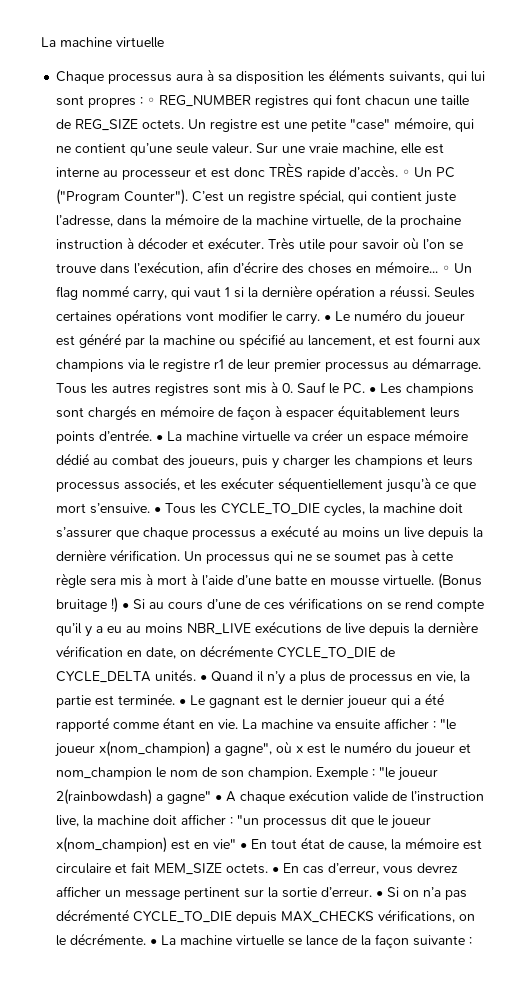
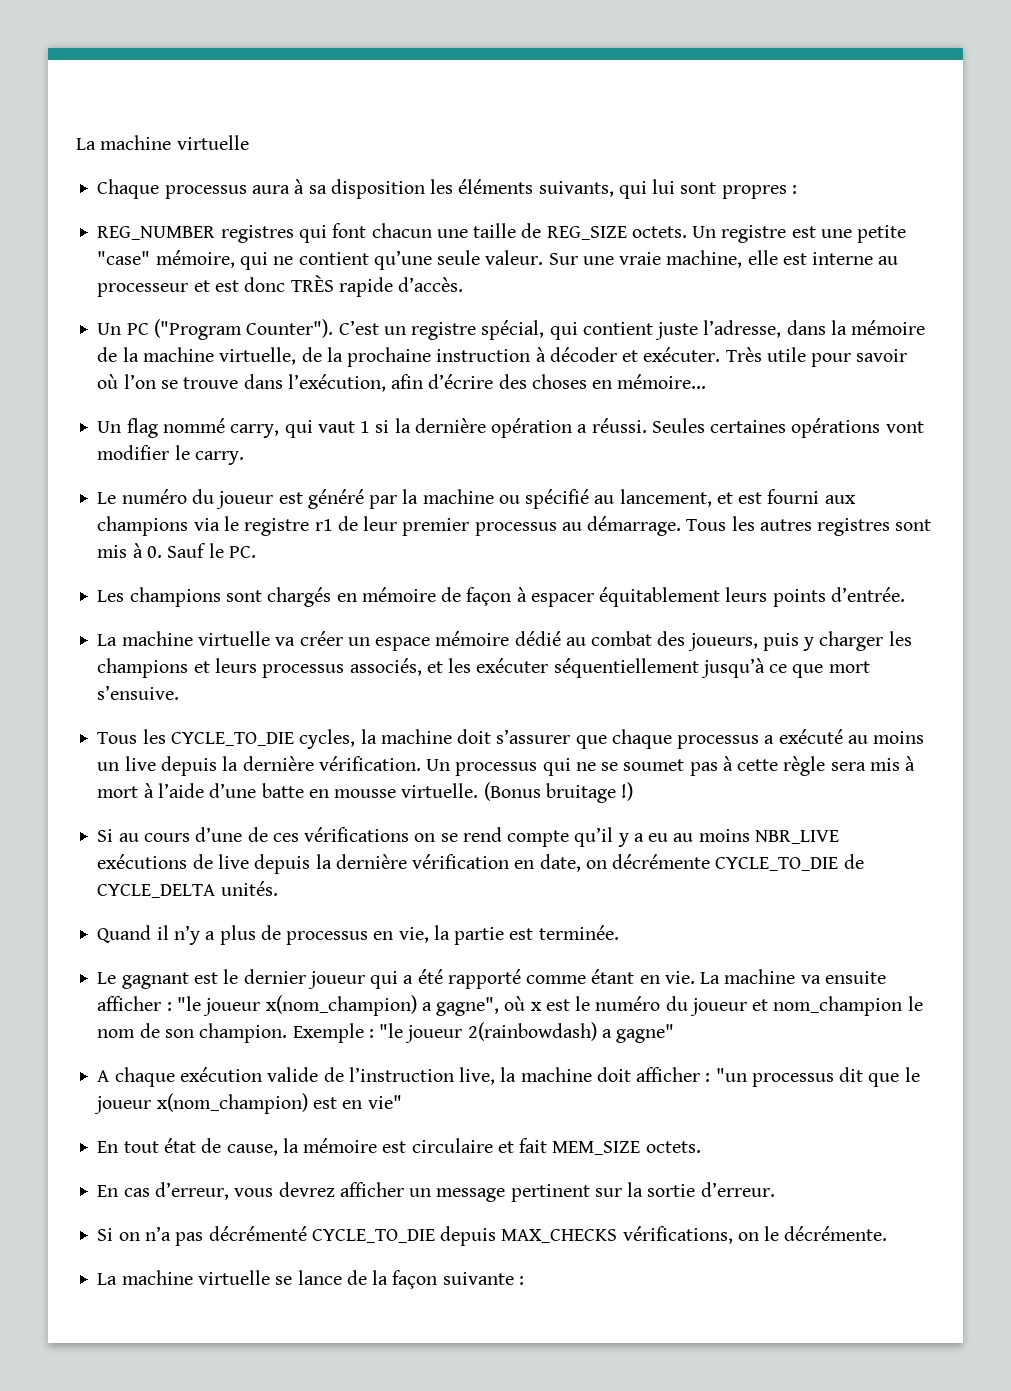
[147,97,156,105] ◦ -> (797, 189) //
[402,169,411,177] ◦ -> (464, 284) //
[442,265,451,273] ◦ -> (707, 381) //
[324,315,332,321] • -> (244, 458) //
[369,387,377,393] • -> (256, 552) //
[156,435,164,441] • -> (905, 594) //
[154,507,162,513] • -> (180, 692) //
[122,603,130,609] • -> (634, 791) //
[200,675,208,681] • -> (278, 888) //
[179,699,187,705] • -> (619, 932) //
[215,795,223,801] • -> (675, 1033) //
[240,843,248,849] • -> (402, 1102) //
[272,867,280,873] • -> (701, 1147) //
[376,891,384,897] • -> (775, 1189) //
[150,939,158,945] • -> (888, 1233) //

